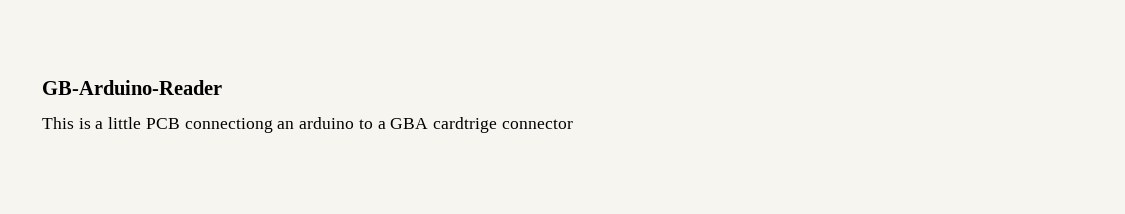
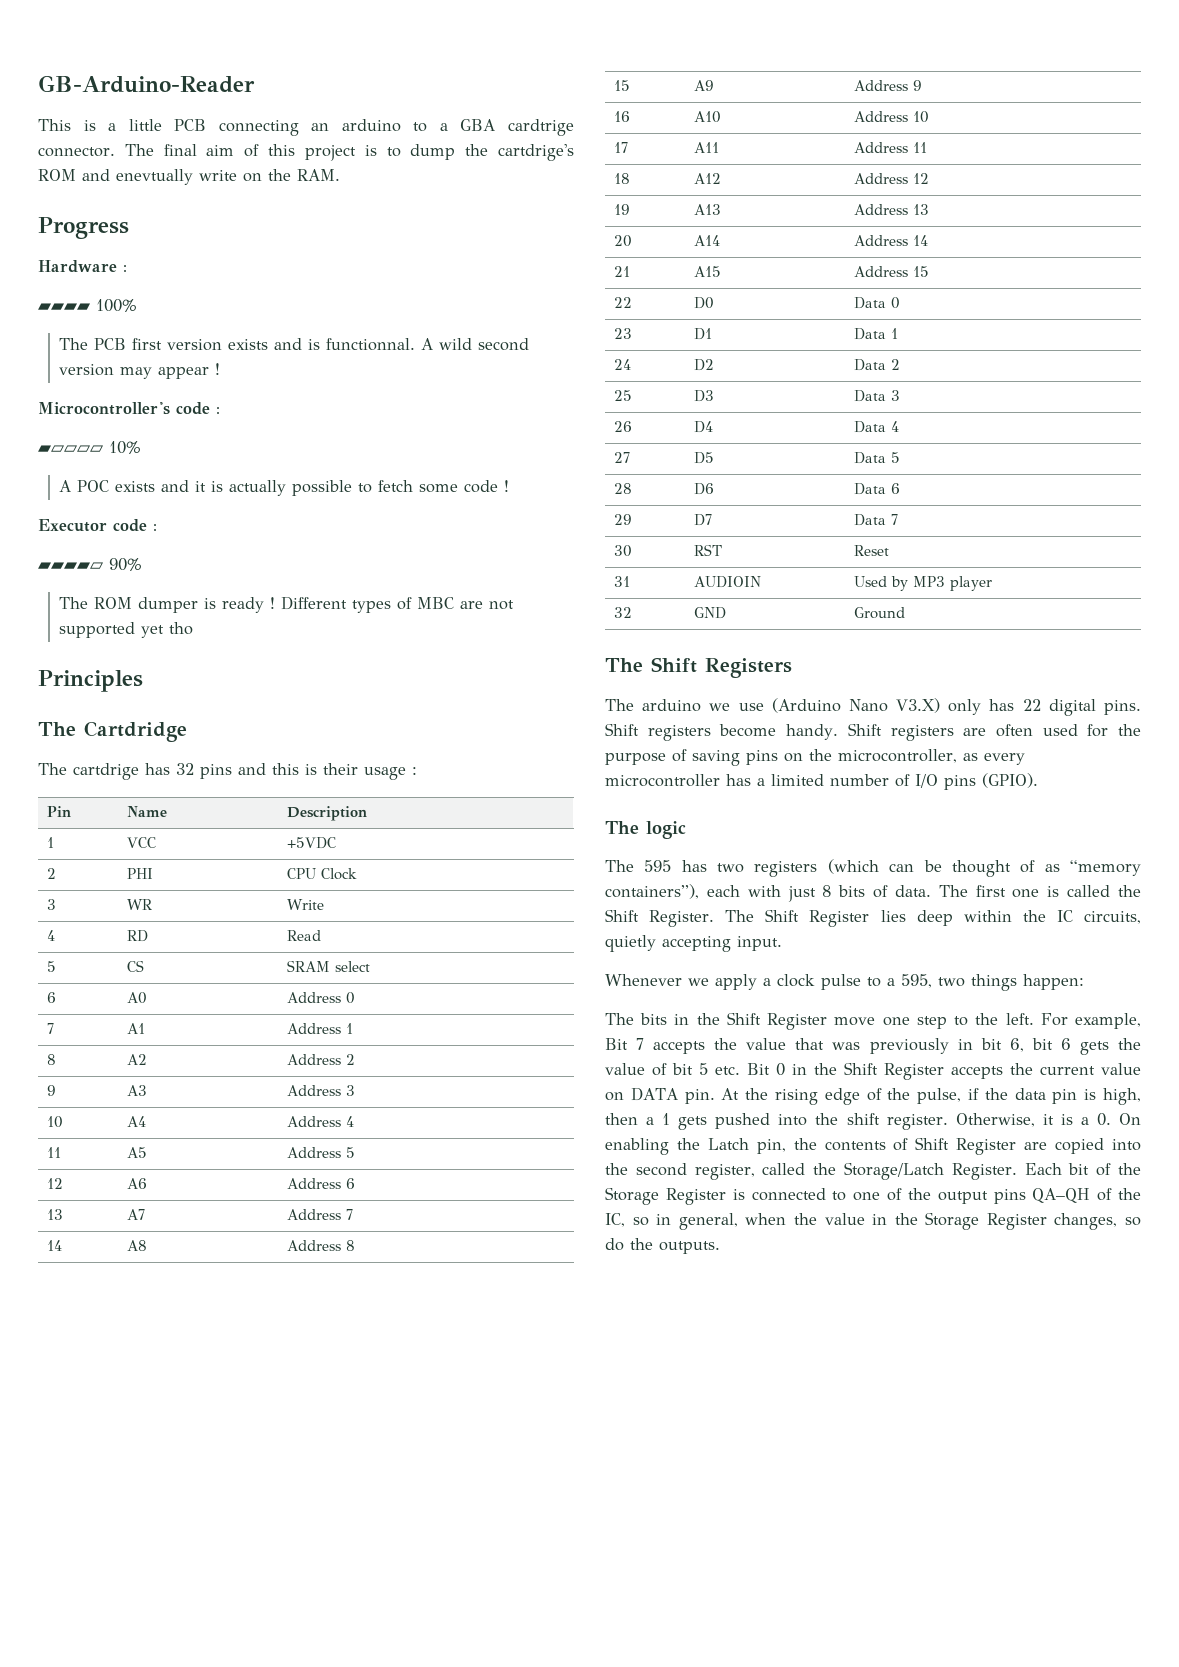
[184,118,273,133] connectiong -> [218,120,299,136] connecting
[501,119,573,129] connector -> [38,144,574,161] [38,169,340,185] [38,217,129,239] [38,260,127,273] [38,299,137,312] [59,338,530,351] [59,363,221,379] [38,402,220,415] [38,441,141,454] [59,480,510,496] [38,519,157,532] [38,558,142,571] [59,596,515,613] [59,622,194,638] [38,670,143,692] [38,721,187,742] [38,763,417,780] [47,806,72,817] [127,806,168,817] [287,806,368,821] [47,837,55,848] [127,837,157,848] [287,837,337,849] [47,868,57,879] [127,868,154,879] [287,868,358,880] [47,899,57,910] [127,899,153,910] [287,899,325,910] [47,930,56,941] [127,930,149,942] [287,930,322,941] [47,961,57,972] [127,960,145,972] [287,960,371,972] [47,992,57,1003] [127,992,148,1004] [287,992,356,1004] [47,1023,55,1034] [127,1023,146,1034] [287,1023,354,1034] [47,1054,57,1065] [127,1054,148,1065] [287,1054,356,1065] [47,1085,57,1096] [127,1085,148,1096] [287,1085,356,1096] [47,1116,64,1128] [127,1116,147,1127] [287,1116,355,1127] [47,1147,62,1158] [127,1147,148,1158] [287,1147,356,1158] [47,1178,64,1189] [127,1178,148,1189] [287,1178,356,1189] [47,1209,64,1220] [127,1209,146,1220] [287,1209,354,1220] [47,1240,63,1251] [127,1240,148,1251] [287,1240,356,1251] [614,80,631,91] [694,80,715,91] [854,80,923,91] [614,111,631,122] [694,111,722,123] [854,111,930,123] [614,142,629,153] [694,142,720,153] [854,142,928,153] [614,173,631,184] [694,173,722,184] [854,173,930,184] [614,204,631,215] [694,204,722,215] [854,204,930,215] [614,235,633,247] [694,235,721,246] [854,235,929,246] [614,266,631,277] [694,266,722,277] [854,266,930,277] [614,297,633,308] [694,297,715,309] [854,297,901,309] [614,328,633,339] [694,328,713,340] [854,328,899,340] [614,359,632,370] [694,359,715,371] [854,359,901,371] [614,390,633,401] [694,390,715,402] [854,390,901,402] [614,421,633,432] [694,421,714,433] [854,421,900,433] [614,452,631,463] [694,452,715,464] [854,452,901,464] [614,483,633,494] [694,483,715,495] [854,483,901,495] [614,514,633,525] [694,514,713,526] [854,514,899,526] [614,545,633,557] [694,544,723,556] [854,545,890,556] [614,576,631,587] [694,576,762,588] [854,576,993,591] [614,607,633,618] [694,607,727,619] [854,607,906,619] [605,657,792,678] [605,698,1141,716] [605,723,1141,741] [605,749,1025,766] [605,773,1038,790] [605,821,686,839] [605,859,1141,877] [605,884,1141,902] [605,909,1141,927] [605,935,782,952] [605,974,1084,991] [605,1012,1141,1030] [605,1038,1141,1055] [605,1062,1141,1080] [605,1087,1141,1105] [605,1113,1141,1130] [605,1137,1141,1155] [605,1162,1141,1180] [605,1187,1141,1205] [605,1212,1141,1230] [605,1238,720,1254] connector. The final aim of this project is to dump the cartdrige's ROM and enevtually write on the RAM. // Progress // Hardware : // ▰▰▰▰ 100% // The PCB first version exists and is functionnal. A wild second version may appear ! // Microcontroller's code : // ▰▱▱▱▱ 10% // A POC exists and it is actually possible to fetch some code ! // Executor code : // ▰▰▰▰▱ 90% // The ROM dumper is ready ! Different types of MBC are not supported yet tho // Principles // The Cartdridge // The cartdrige has 32 pins and this is their usage : // Pin | Name | Description // 1 | VCC | +5VDC // 2 | PHI | CPU Clock // 3 | WR | Write // 4 | RD | Read // 5 | CS | SRAM select // 6 | A0 | Address 0 // 7 | A1 | Address 1 // 8 | A2 | Address 2 // 9 | A3 | Address 3 // 10 | A4 | Address 4 // 11 | A5 | Address 5 // 12 | A6 | Address 6 // 13 | A7 | Address 7 // 14 | A8 | Address 8 // 15 | A9 | Address 9 // 16 | A10 | Address 10 // 17 | A11 | Address 11 // 18 | A12 | Address 12 // 19 | A13 | Address 13 // 20 | A14 | Address 14 // 21 | A15 | Address 15 // 22 | D0 | Data 0 // 23 | D1 | Data 1 // 24 | D2 | Data 2 // 25 | D3 | Data 3 // 26 | D4 | Data 4 // 27 | D5 | Data 5 // 28 | D6 | Data 6 // 29 | D7 | Data 7 // 30 | RST | Reset // 31 | AUDIOIN | Used by MP3 player // 32 | GND | Ground // The Shift Registers // The arduino we use (Arduino Nano V3.X) only has 22 digital pins. Shift registers become handy. Shift registers are often used for the purpose of saving pins on the microcontroller, as every microcontroller has a limited number of I/O pins (GPIO). // The logic // The 595 has two registers (which can be thought of as “memory containers”), each with just 8 bits of data. The first one is called the Shift Register. The Shift Register lies deep within the IC circuits, quietly accepting input. // Whenever we apply a clock pulse to a 595, two things happen: // The bits in the Shift Register move one step to the left. For example, Bit 7 accepts the value that was previously in bit 6, bit 6 gets the value of bit 5 etc. Bit 0 in the Shift Register accepts the current value on DATA pin. At the rising edge of the pulse, if the data pin is high, then a 1 gets pushed into the shift register. Otherwise, it is a 0. On enabling the Latch pin, the contents of Shift Register are copied into the second register, called the Storage/Latch Register. Each bit of the Storage Register is connected to one of the output pins QA–QH of the IC, so in general, when the value in the Storage Register changes, so do the outputs.

